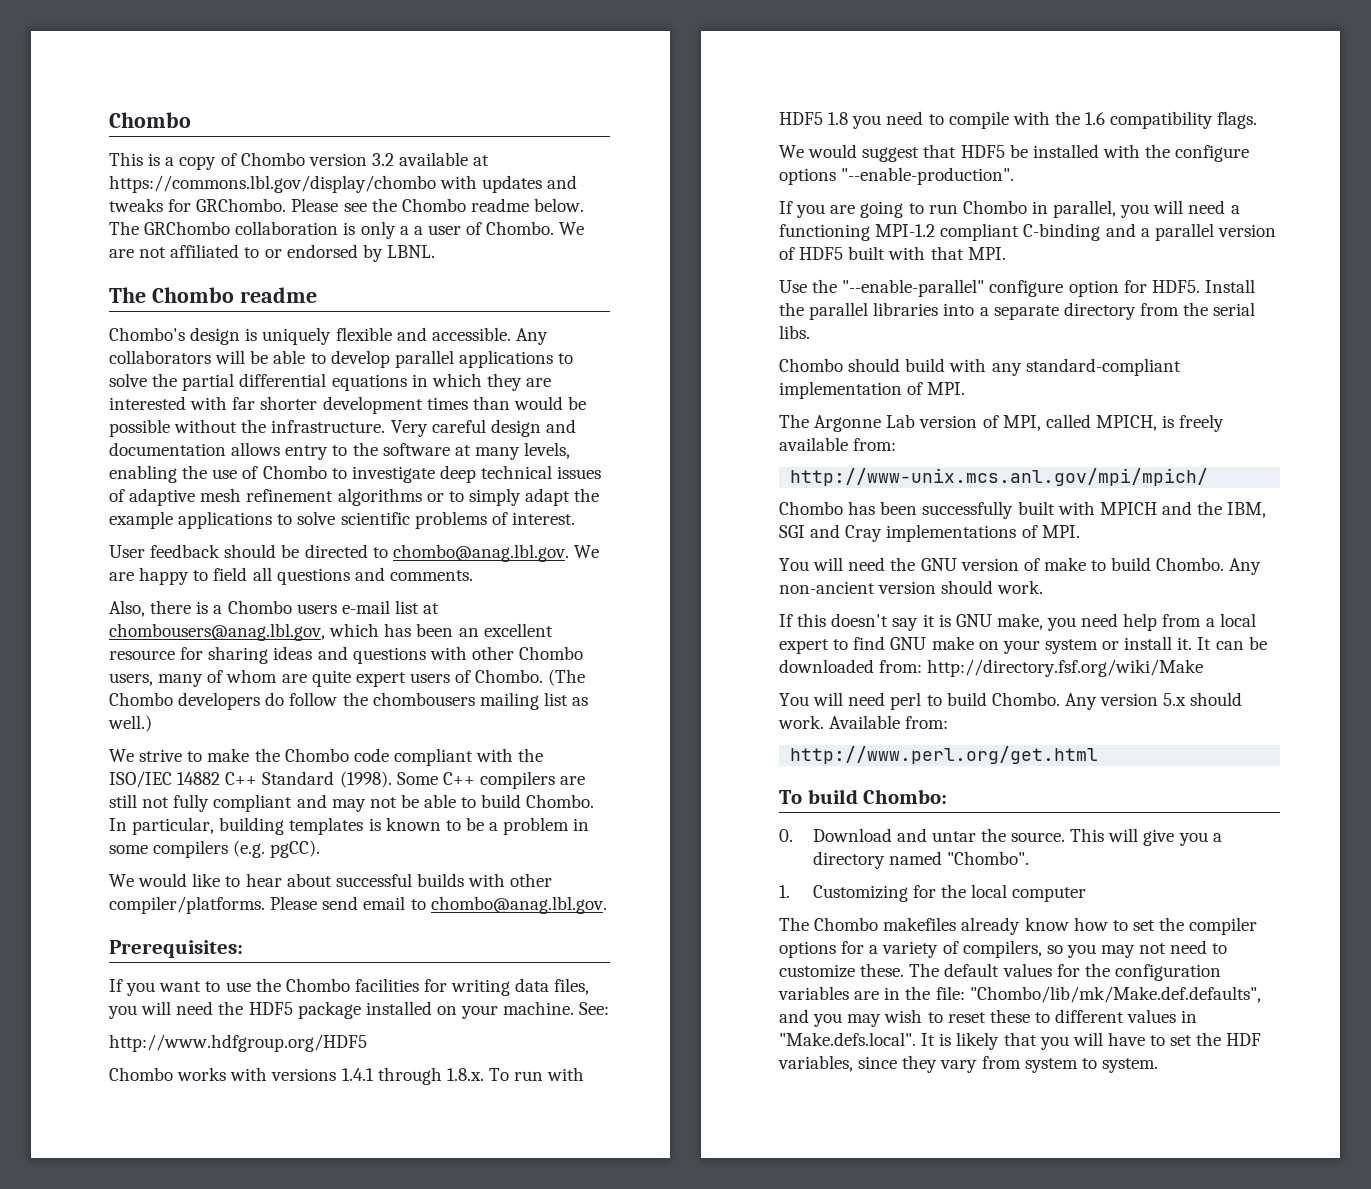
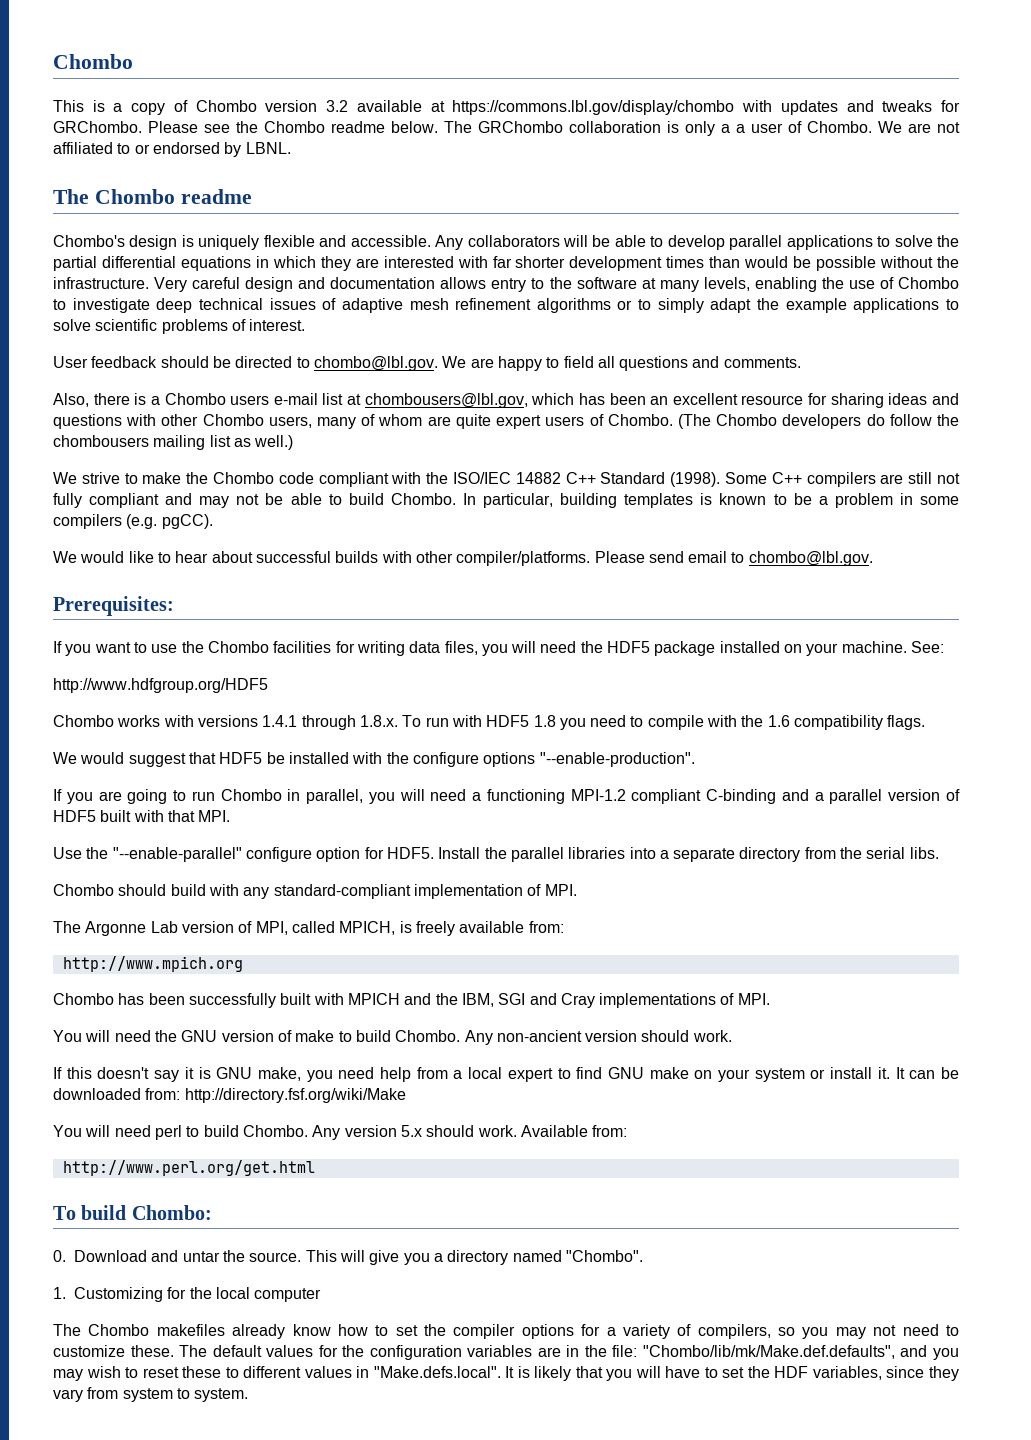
[392,544,569,562] chombo@anag.lbl.gov. -> [313,356,438,371] chombo@lbl.gov.
[109,623,325,641] chombousers@anag.lbl.gov, -> [364,393,528,408] chombousers@lbl.gov,
[430,896,607,914] chombo@anag.lbl.gov. -> [748,551,873,566] chombo@lbl.gov.
[790,468,1209,486] http://www-unix.mcs.anl.gov/mpi/mpich/ -> [62,956,243,972] http://www.mpich.org

